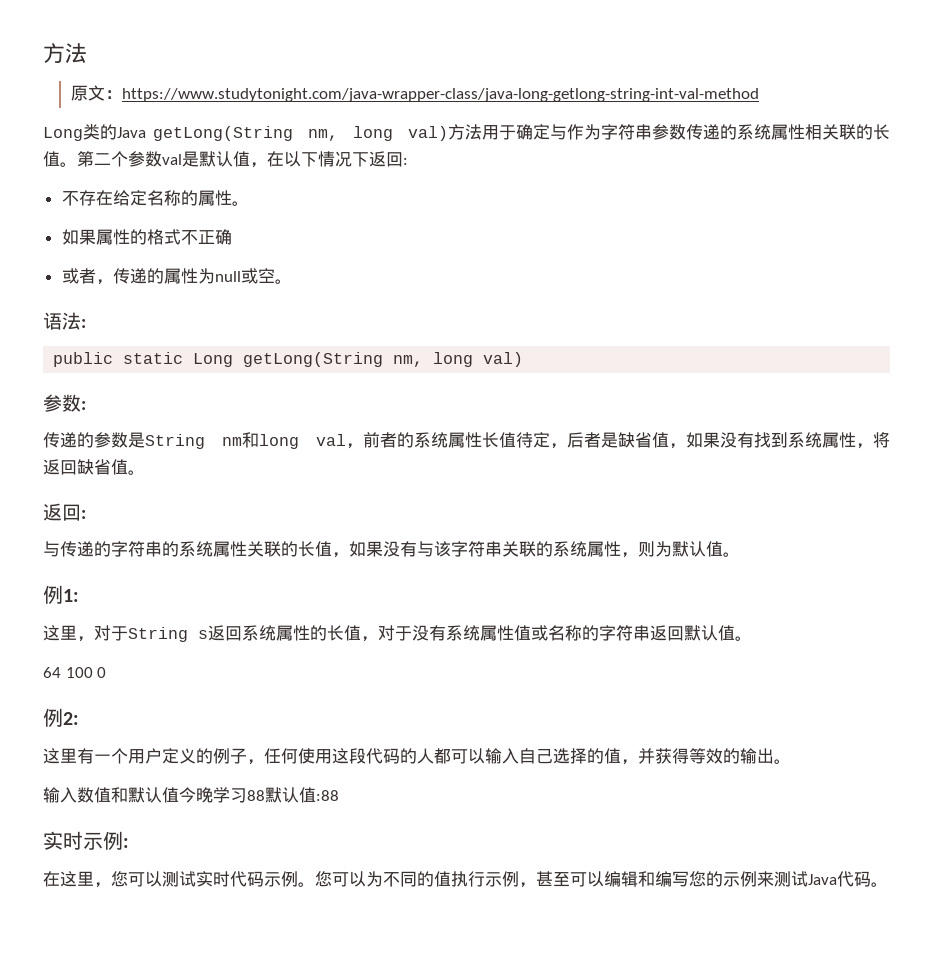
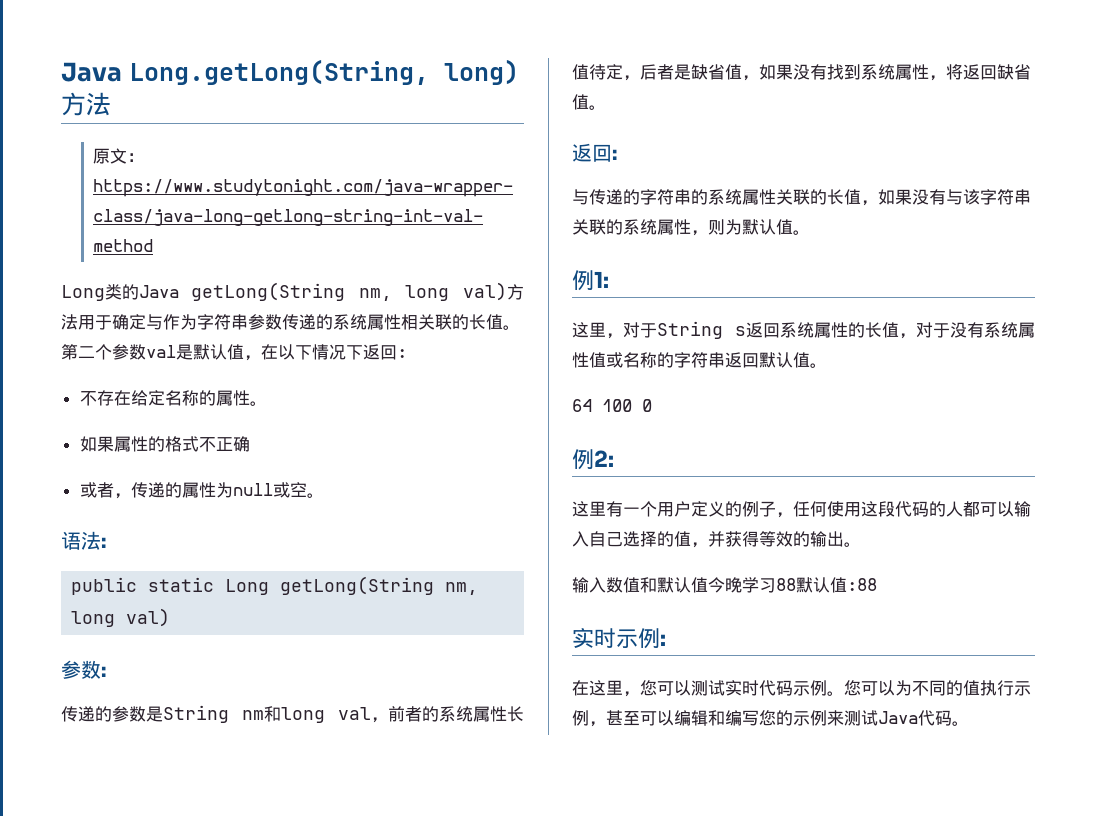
(43, 53) none -> [61,60,519,85] Java Long.getLong(String, long)

